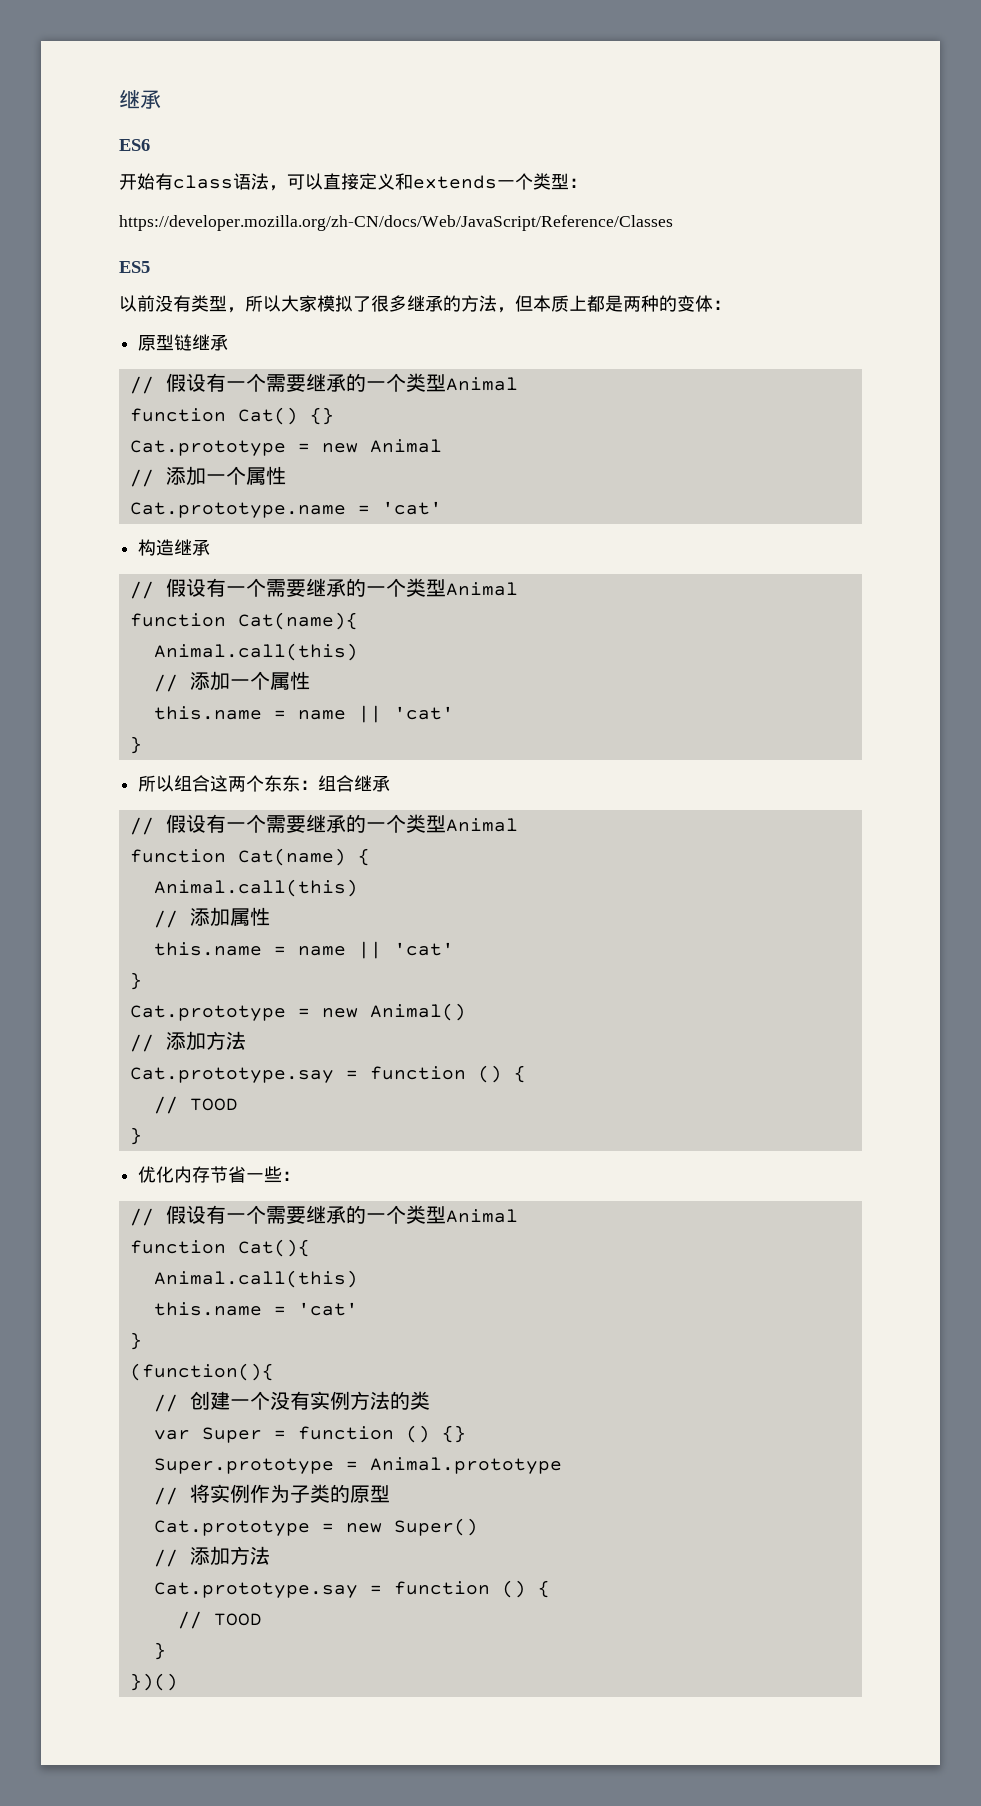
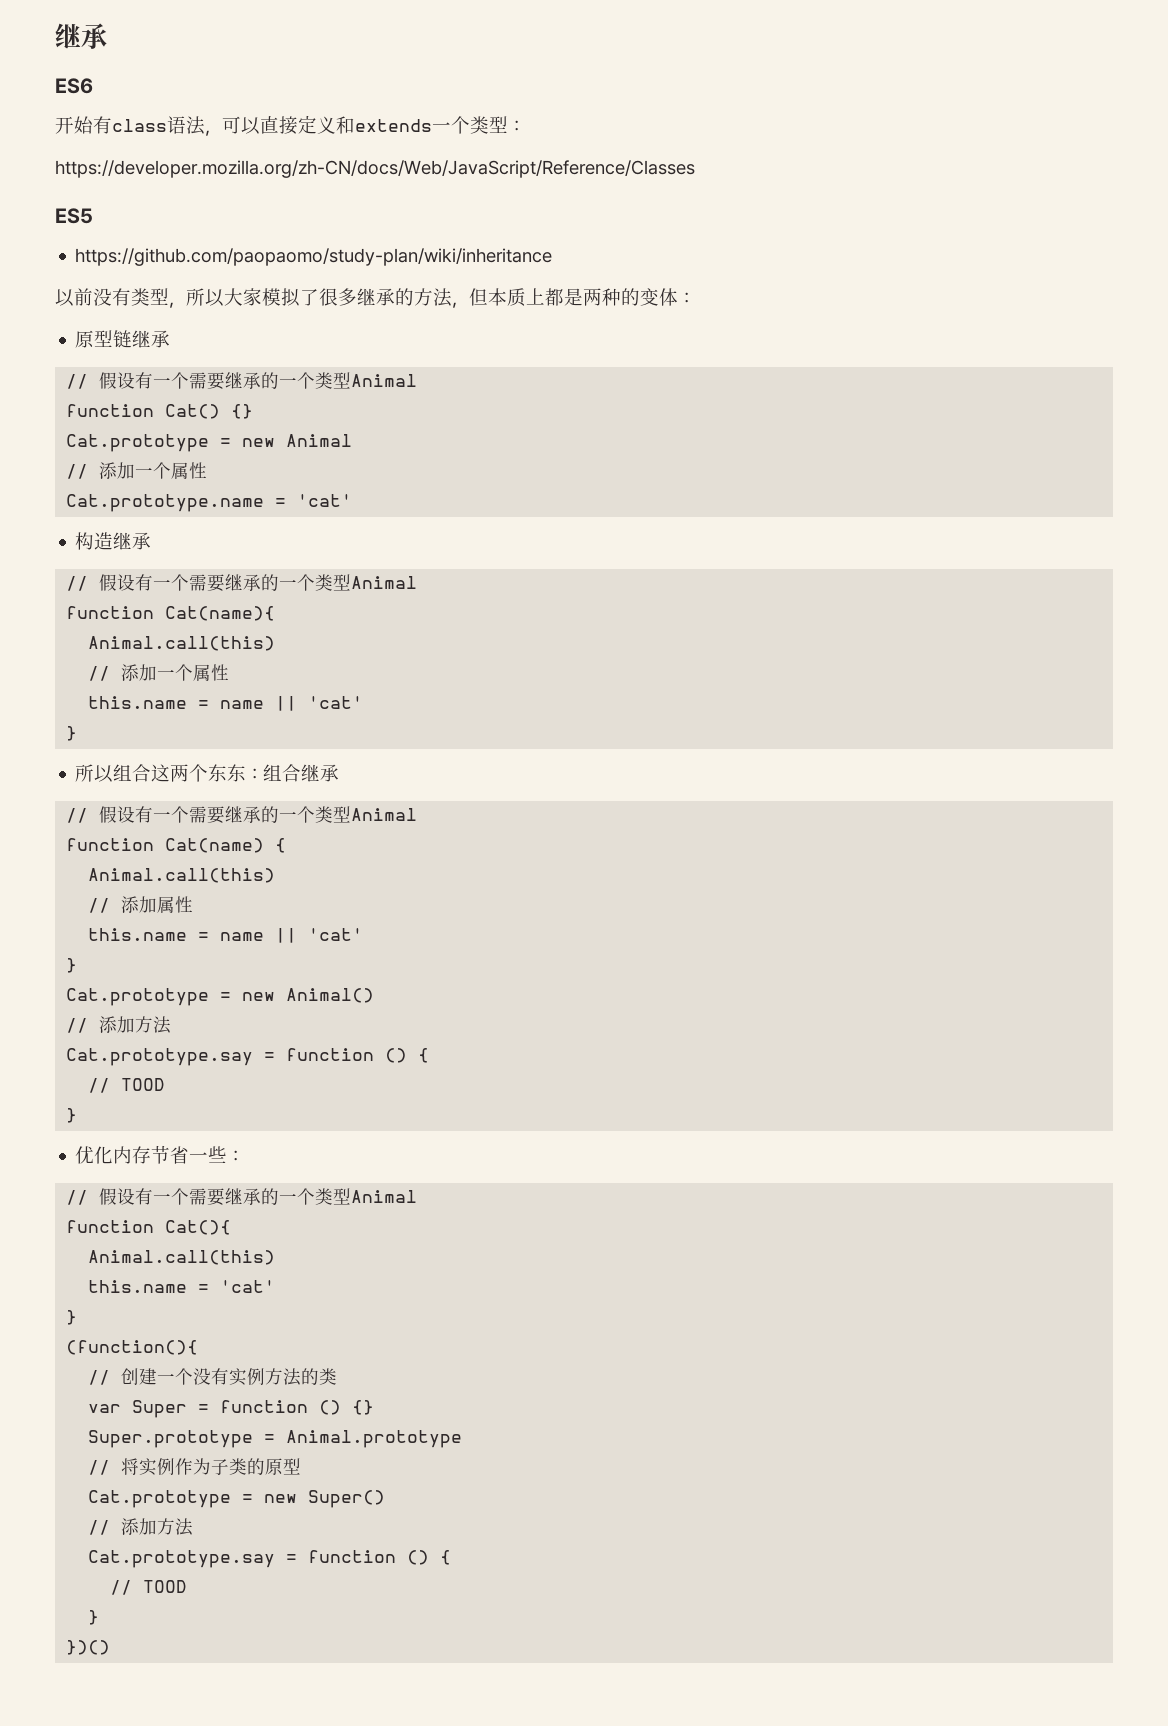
(150, 267) none -> [75,248,553,266] // https://github.com/paopaomo/study-plan/wiki/inheritance

